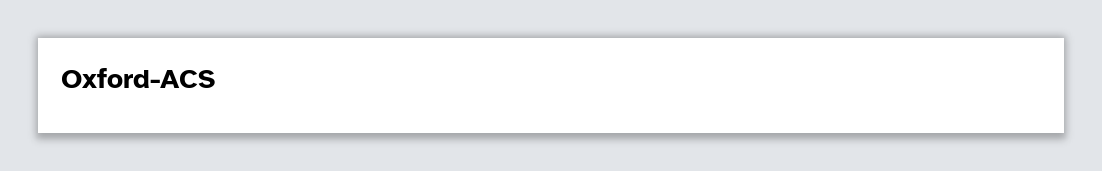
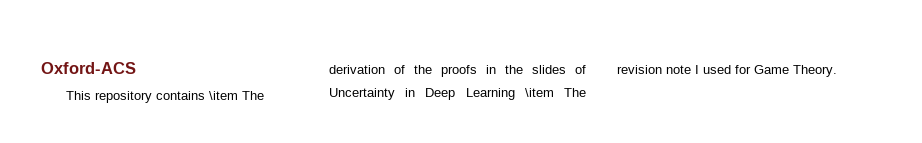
(215, 78) none -> [65,91,264,103] [329,65,586,77] [329,88,586,100] [617,65,837,77] // This repository contains \item The derivation of the proofs in the slides of Uncertainty in Deep Learning \item The revision note I used for Game Theory.

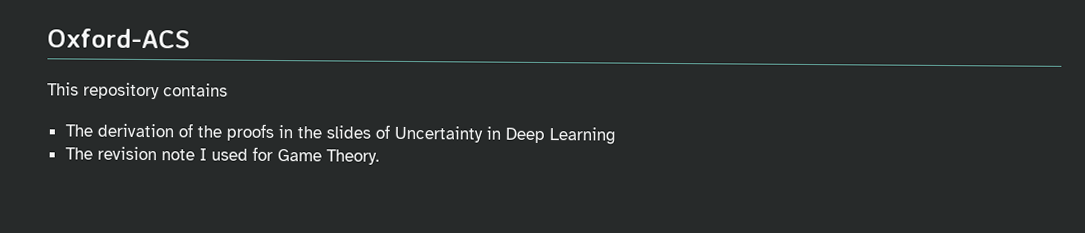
[208,91,238,100] \item -> (228, 90) //
[524,88,554,97] \item -> (616, 136) //

